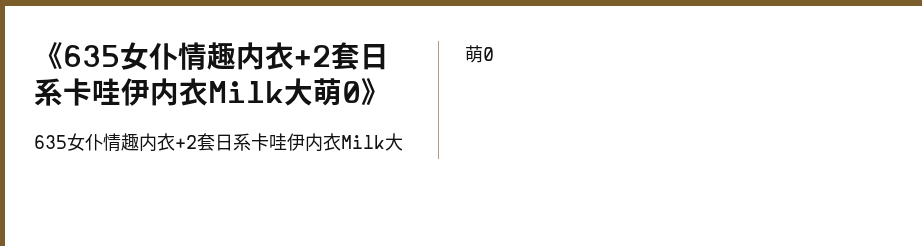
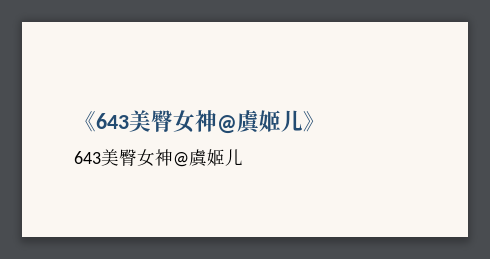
[63,42,389,70] [34,78,390,106] [34,133,403,152] [465,45,494,63] 635女仆情趣内衣+2套日系卡哇伊内衣Milk大萌0》 // 635女仆情趣内衣+2套日系卡哇伊内衣Milk大萌0 -> [96,110,325,134] [74,149,243,167] 643美臀女神@虞姬儿》 // 643美臀女神@虞姬儿

